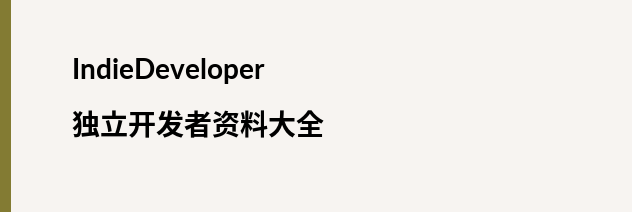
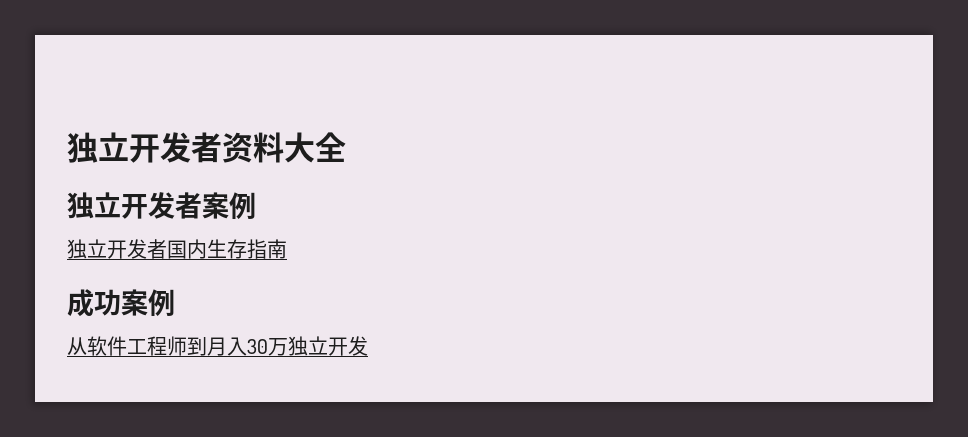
[72,58,265,84] IndieDeveloper // -> (67, 147) none
(324, 123) none -> [67,192,256,219] [67,239,287,259] [67,289,175,317] [67,336,368,356] // 独立开发者案例 // 独立开发者国内生存指南 // 成功案例 // 从软件工程师到月入30万独立开发

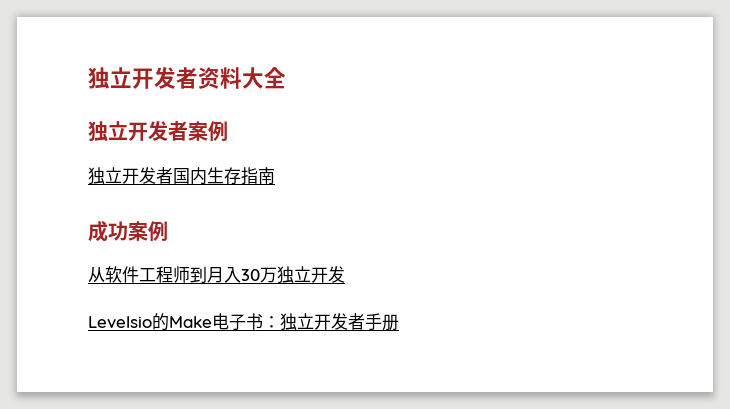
(368, 346) none -> [88,313,399,331] // Levelsio的Make电子书：独立开发者手册

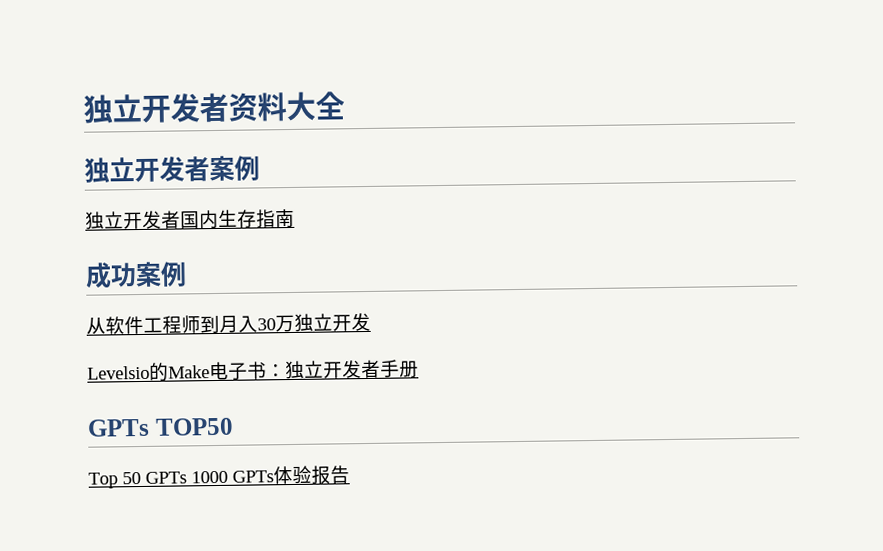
(399, 322) none -> [87,417,234,437] [88,465,350,489] // GPTs TOP50 // Top 50 GPTs 1000 GPTs体验报告

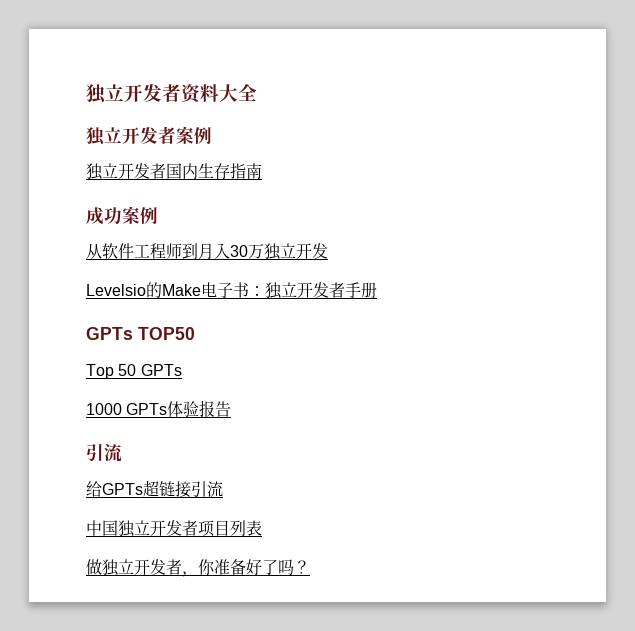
(187, 477) none -> (182, 370) //
(350, 474) none -> [86,444,122,462] [86,480,223,498] [86,520,262,537] [86,559,310,577] // 引流 // 给GPTs超链接引流 // 中国独立开发者项目列表 // 做独立开发者，你准备好了吗？

